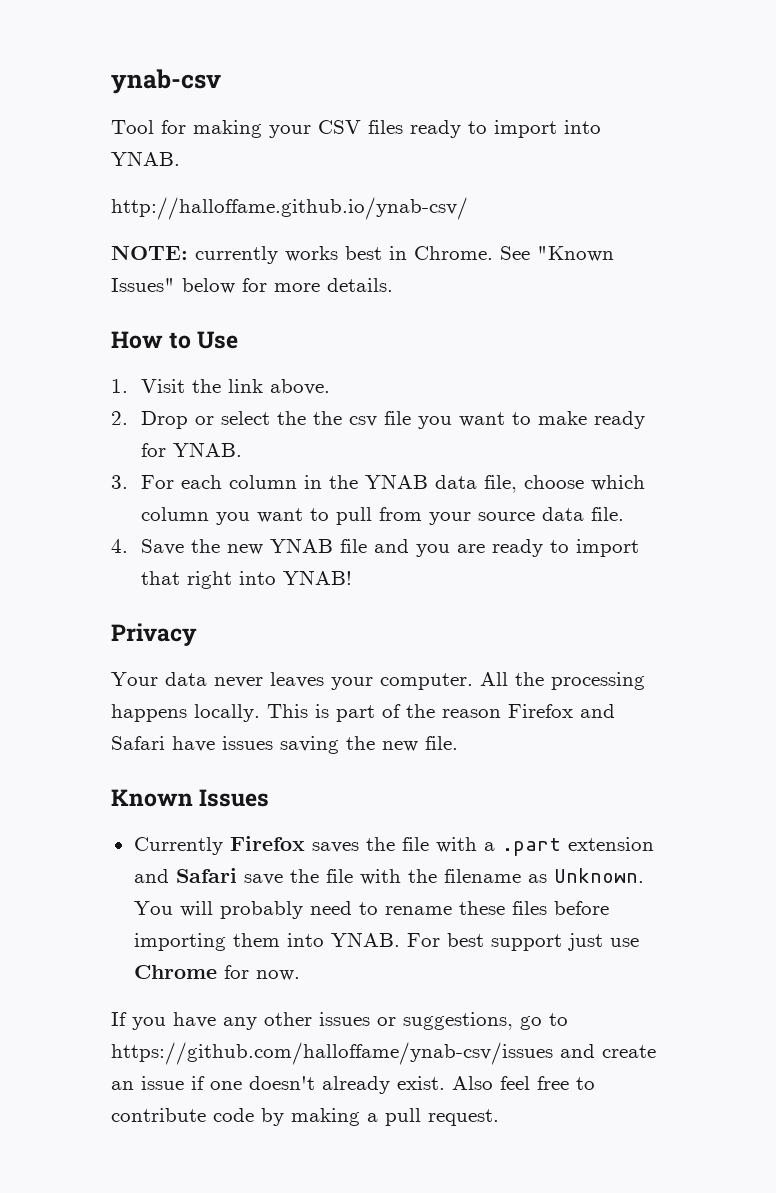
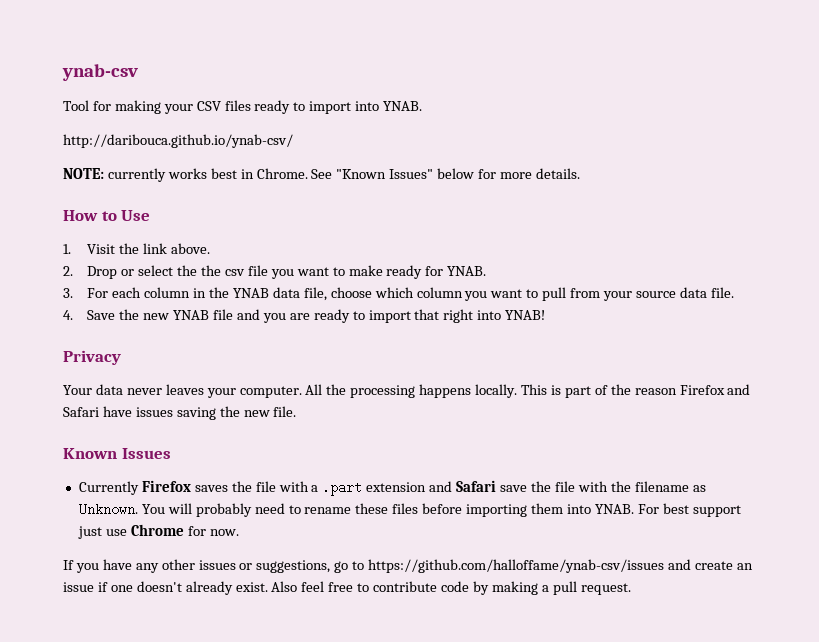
[111,197,468,220] http://halloffame.github.io/ynab-csv/ -> [63,134,293,148] http://daribouca.github.io/ynab-csv/

